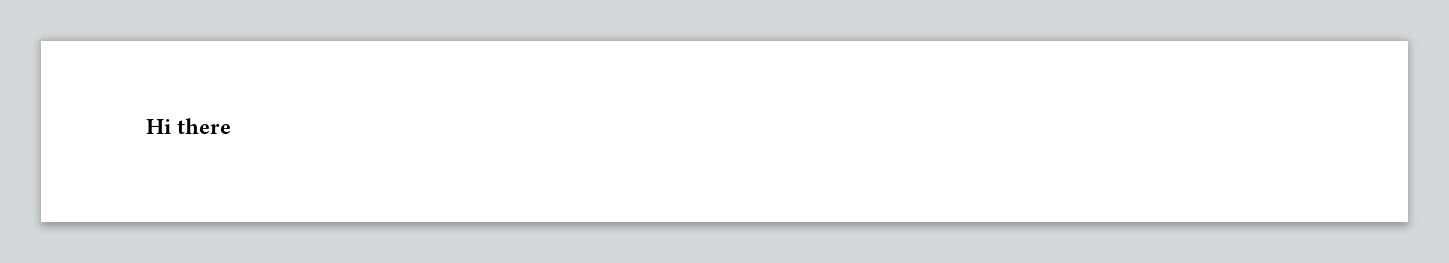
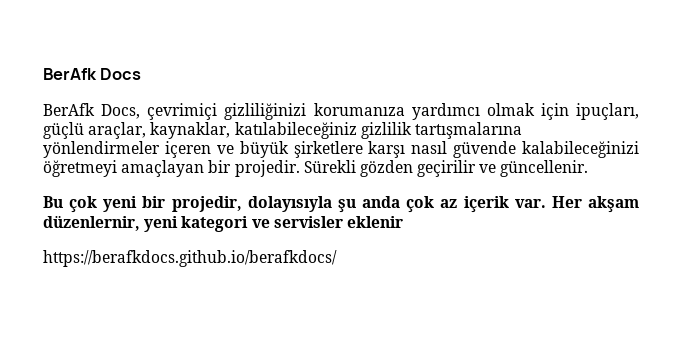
[146,118,232,134] Hi there -> [43,68,142,80] [43,103,639,120] [43,122,522,139] [43,141,639,158] [43,160,589,177] [43,196,639,213] [43,215,403,232] [43,250,337,267] BerAfk Docs // BerAfk Docs, çevrimiçi gizliliğinizi korumanıza yardımcı olmak için ipuçları, güçlü araçlar, kaynaklar, katılabileceğiniz gizlilik tartışmalarına yönlendirmeler içeren ve büyük şirketlere karşı nasıl güvende kalabileceğinizi öğretmeyi amaçlayan bir projedir. Sürekli gözden geçirilir ve güncellenir. // Bu çok yeni bir projedir, dolayısıyla şu anda çok az içerik var. Her akşam düzenlernir, yeni kategori ve servisler eklenir // https://berafkdocs.github.io/berafkdocs/

